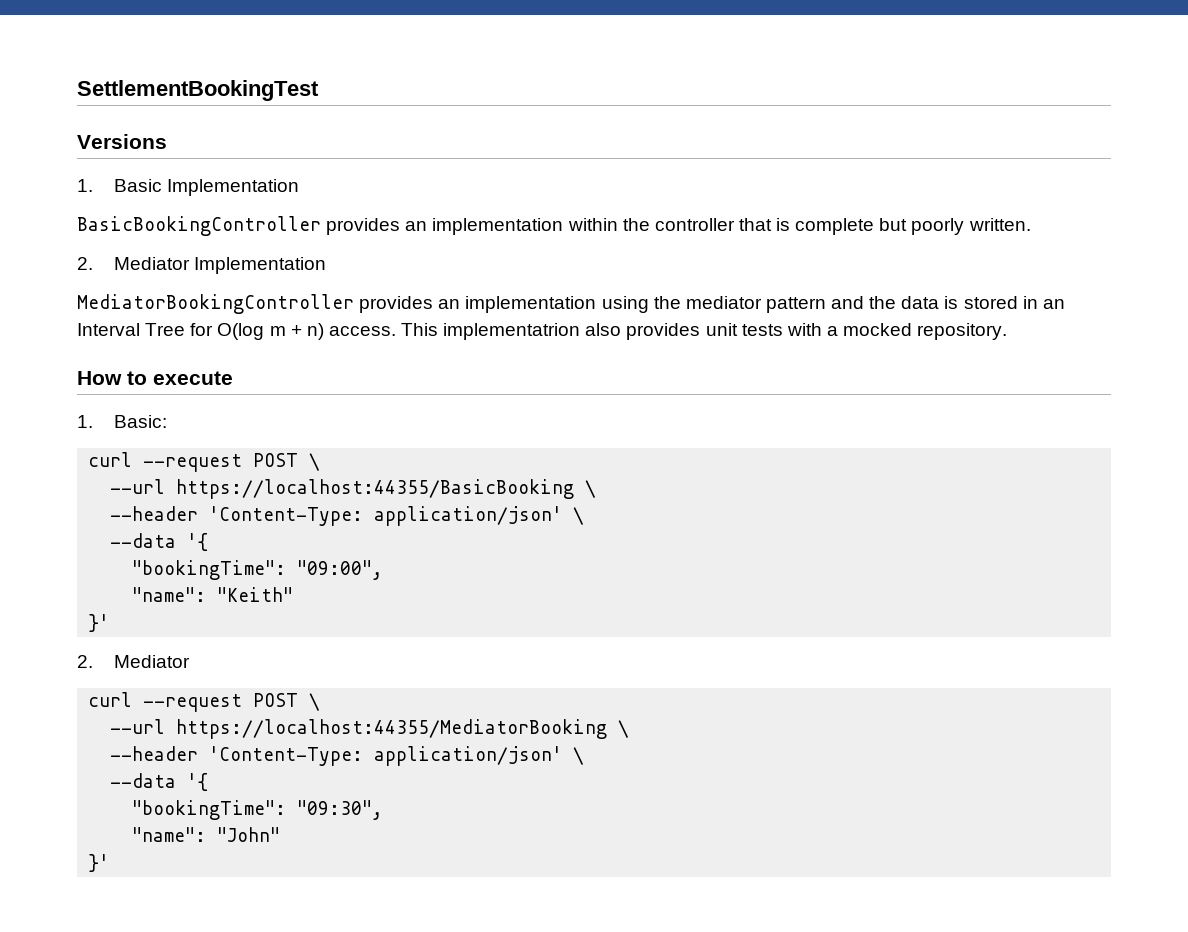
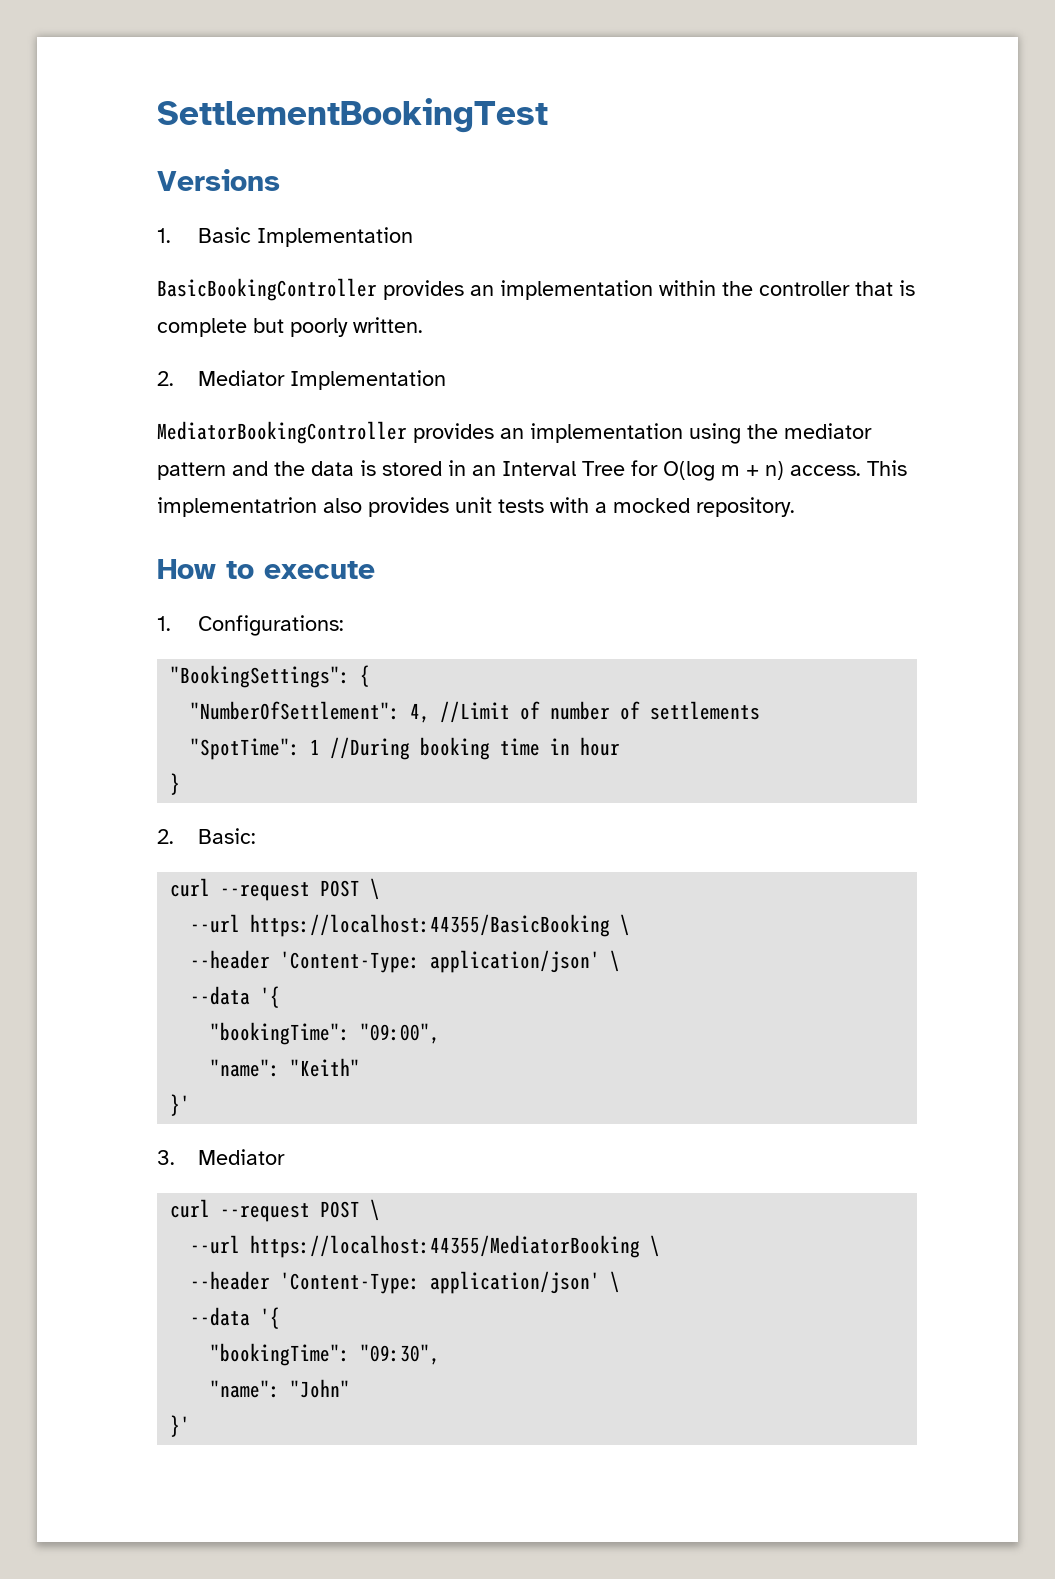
(93, 421) none -> [198,615,345,636] [170,665,371,688] [190,701,761,723] [190,737,621,760] [170,773,181,795] [157,829,174,844] Configurations: // "BookingSettings": { // "NumberOfSettlement": 4, //Limit of number of settlements // "SpotTime": 1 //During booking time in hour // } // 2.
[77,655,93,668] 2. -> [157,1150,175,1165] 3.

